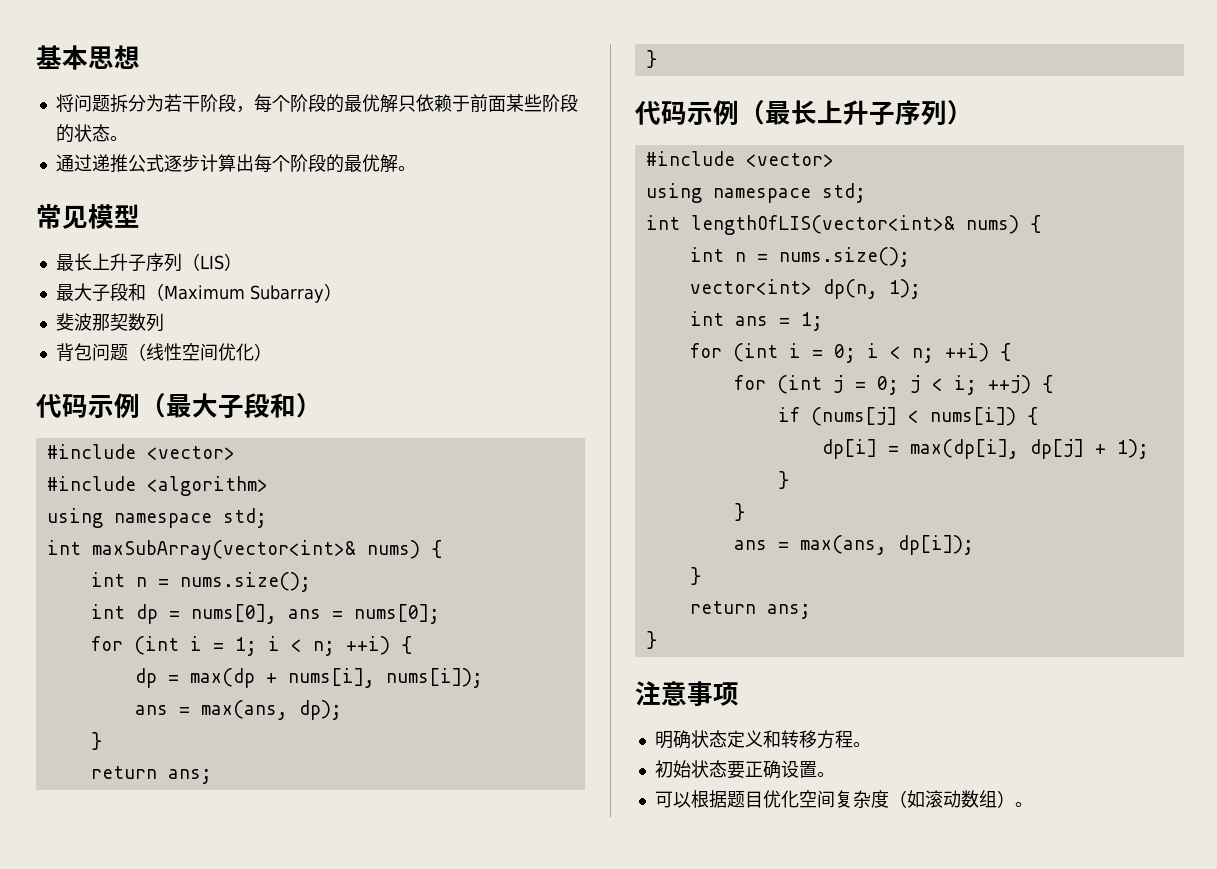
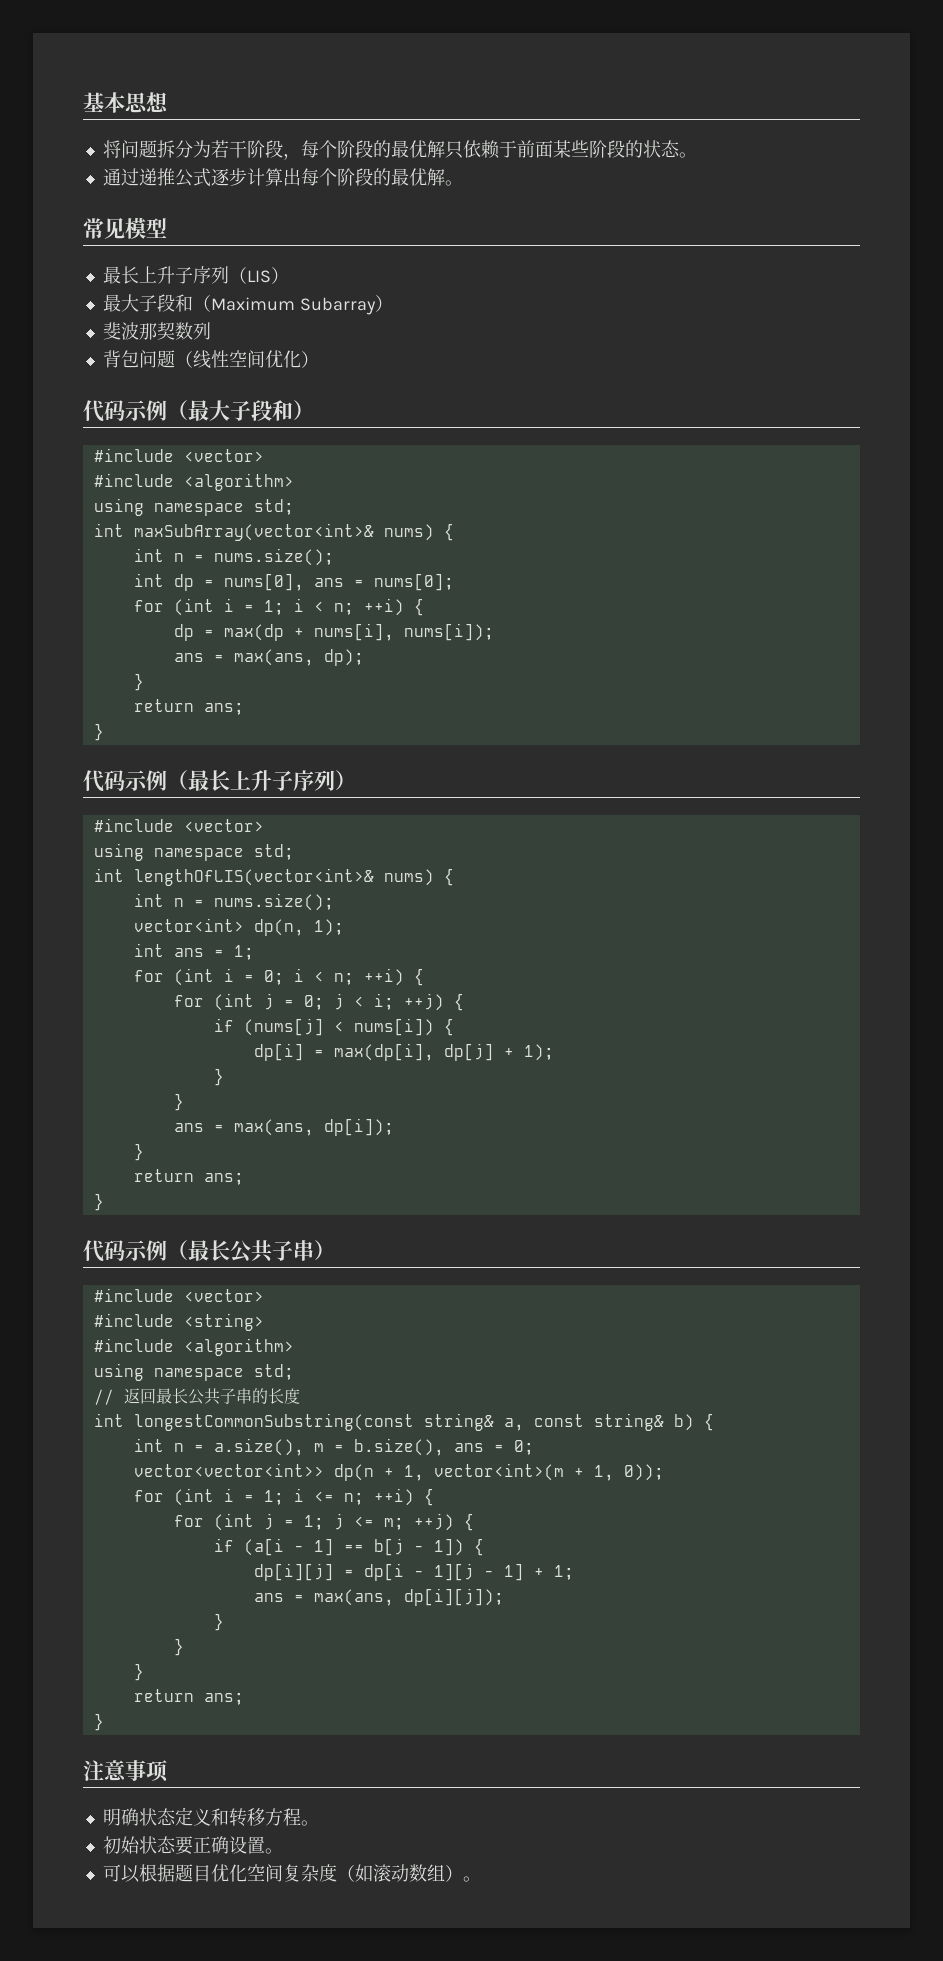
(657, 640) none -> [83,1240,335,1263] [93,1288,264,1302] [93,1313,264,1331] [93,1338,294,1356] [93,1363,294,1381] [93,1388,300,1405] [93,1413,714,1431] [133,1438,534,1456] [133,1463,664,1481] [133,1488,434,1506] [173,1513,474,1531] [213,1538,484,1556] [253,1563,574,1581] [253,1588,504,1606] [213,1613,224,1631] [173,1638,184,1656] [133,1663,144,1681] [133,1689,244,1705] [93,1713,104,1731] // 代码示例（最长公共子串） // #include <vector> // #include <string> // #include <algorithm> // using namespace std; // // 返回最长公共子串的长度 // int longestCommonSubstring(const string& a, const string& b) { // int n = a.size(), m = b.size(), ans = 0; // vector<vector<int>> dp(n + 1, vector<int>(m + 1, 0)); // for (int i = 1; i <= n; ++i) { // for (int j = 1; j <= m; ++j) { // if (a[i - 1] == b[j - 1]) { // dp[i][j] = dp[i - 1][j - 1] + 1; // ans = max(ans, dp[i][j]); // } // } // } // return ans; // }

